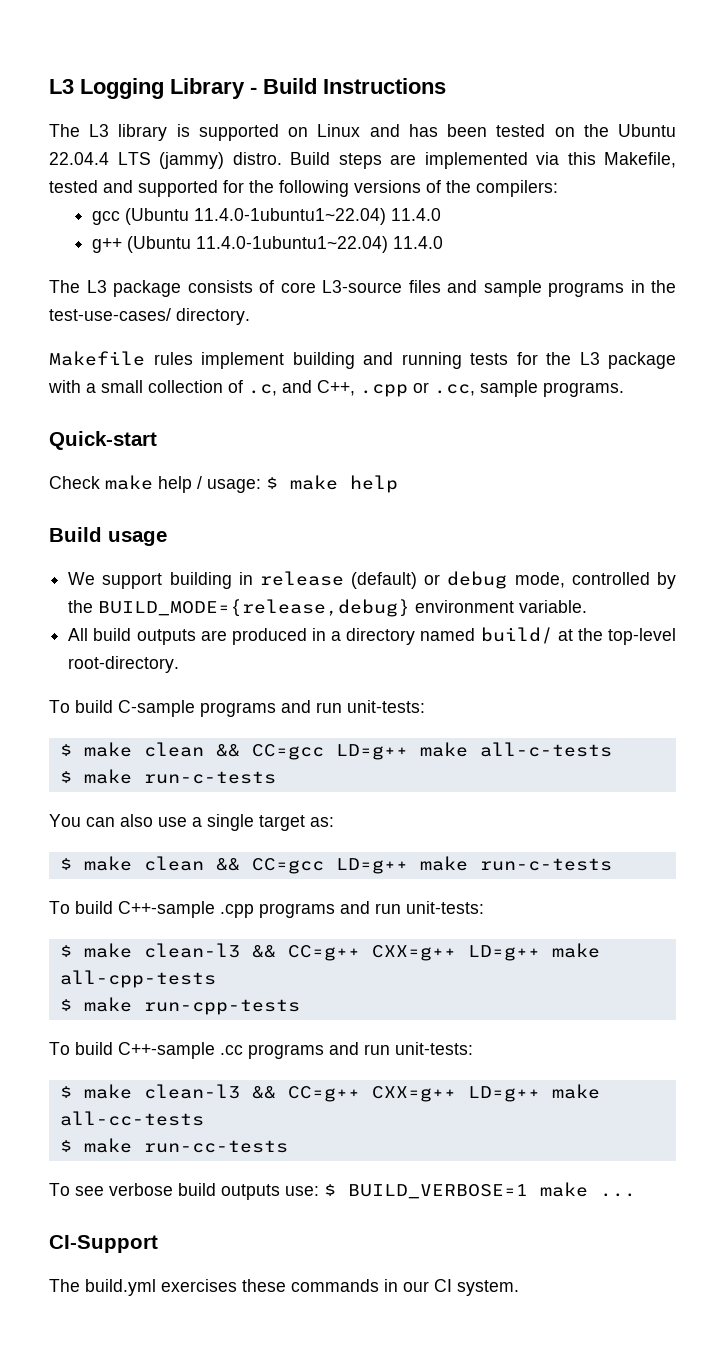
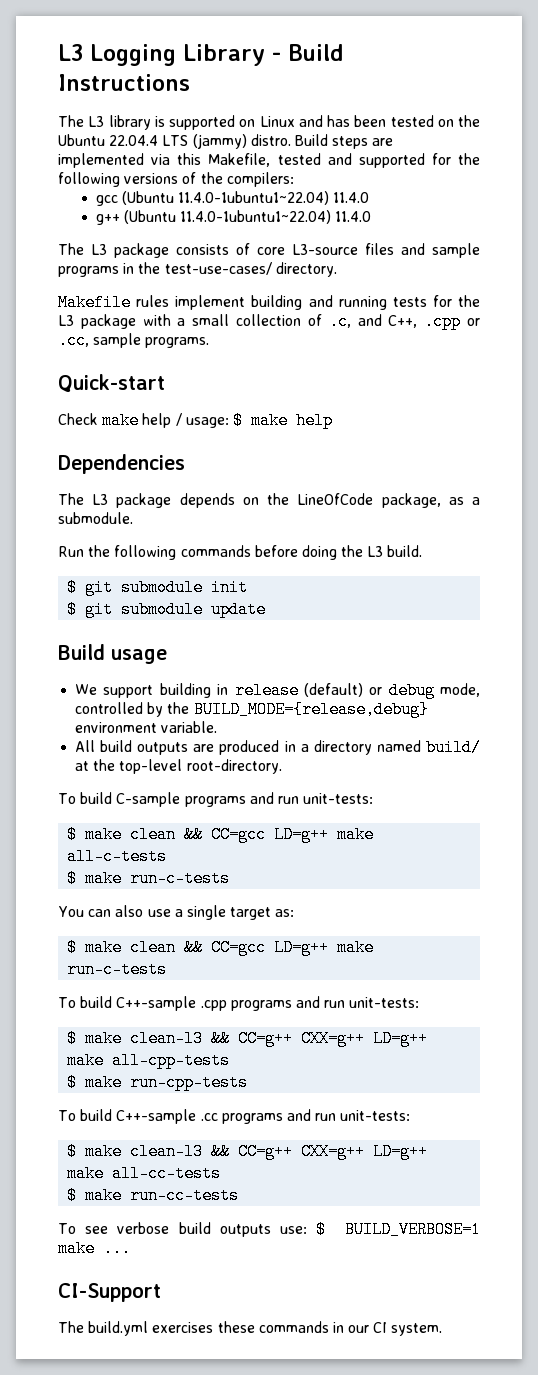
(398, 484) none -> [58,454,185,474] [58,493,481,508] [58,512,133,524] [58,545,423,560] [67,579,249,596] [67,601,267,618] // Dependencies // The L3 package depends on the LineOfCode package, as a submodule. // Run the following commands before doing the L3 build. // $ git submodule init // $ git submodule update

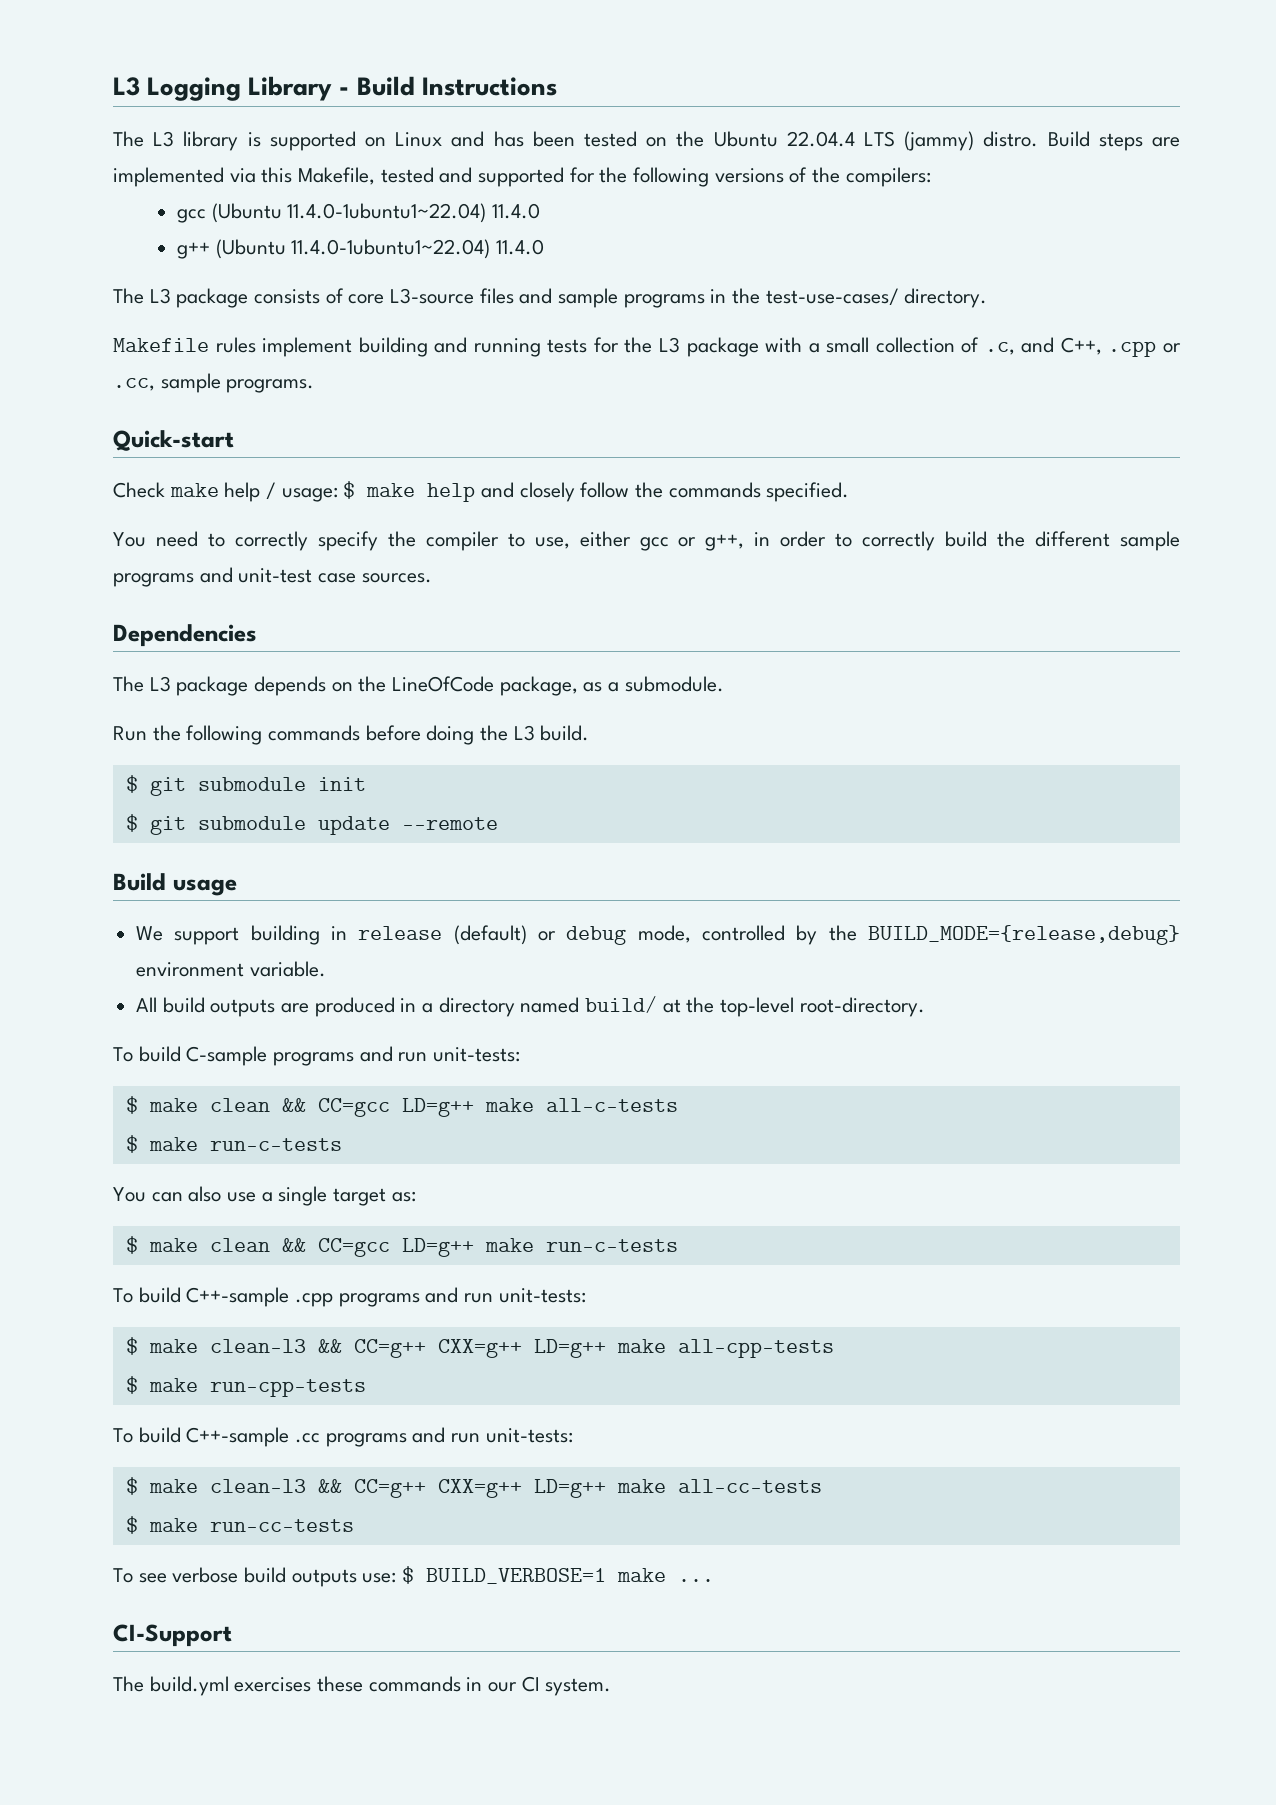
(333, 420) none -> [481,482,850,502] [113,531,1181,551] [113,567,432,587] and closely follow the commands specified. // You need to correctly specify the compiler to use, either gcc or g++, in order to correctly build the different sample programs and unit-test case sources.
(267, 609) none -> [401,817,498,830] --remote

